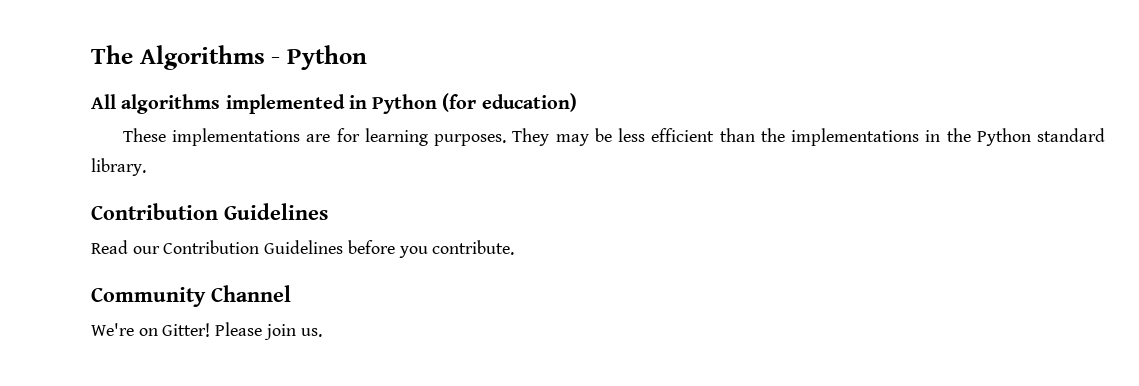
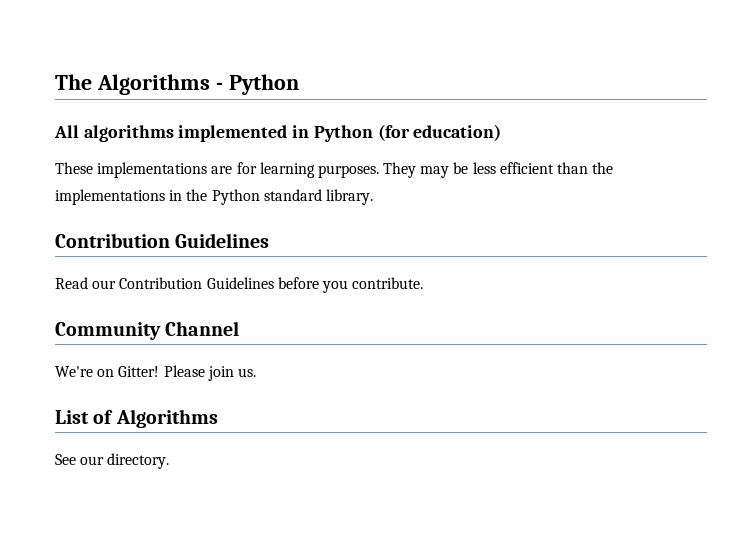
(322, 332) none -> [55,409,218,428] [55,453,170,469] // List of Algorithms // See our directory.

